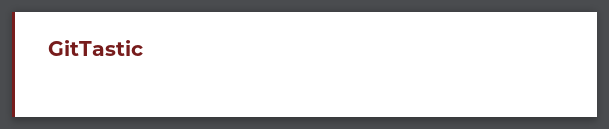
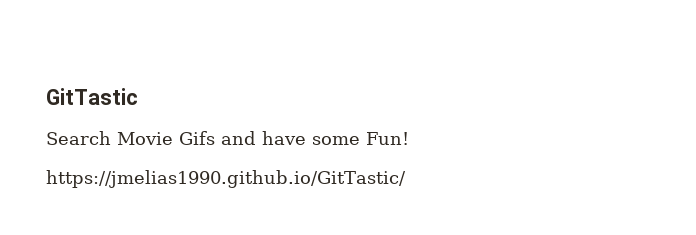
(143, 48) none -> [46,131,409,145] [46,170,406,188] // Search Movie Gifs and have some Fun! // https://jmelias1990.github.io/GitTastic/

